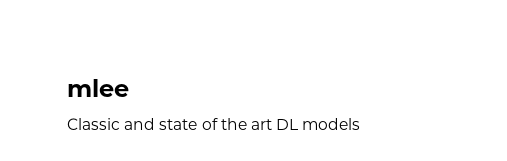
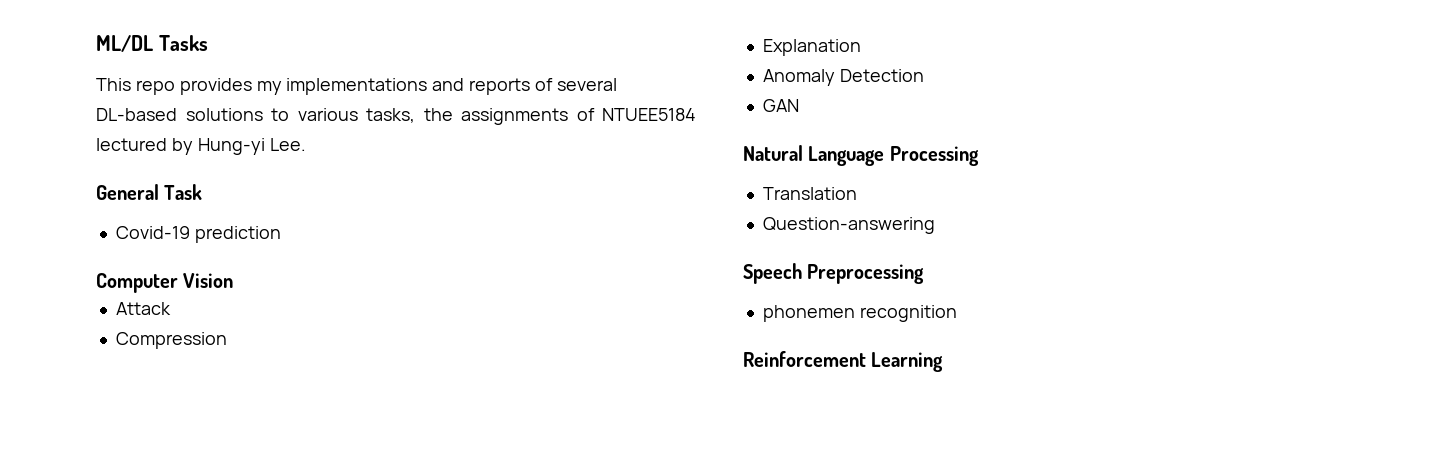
[67,79,129,97] [67,118,361,130] mlee // Classic and state of the art DL models -> [96,35,208,52] [96,78,617,95] [96,108,696,125] [96,138,306,155] [96,184,203,200] [115,226,281,243] [96,273,234,293] [115,302,171,315] [115,332,227,349] [762,39,861,56] [762,69,924,86] [762,99,799,112] [743,145,979,166] [762,187,857,200] [762,217,935,234] [743,263,925,284] [762,305,957,322] [743,351,944,372] ML/DL Tasks // This repo provides my implementations and reports of several DL-based solutions to various tasks, the assignments of NTUEE5184 lectured by Hung-yi Lee. // General Task // Covid-19 prediction // Computer Vision // Attack // Compression // Explanation // Anomaly Detection // GAN // Natural Language Processing // Translation // Question-answering // Speech Preprocessing // phonemen recognition // Reinforcement Learning

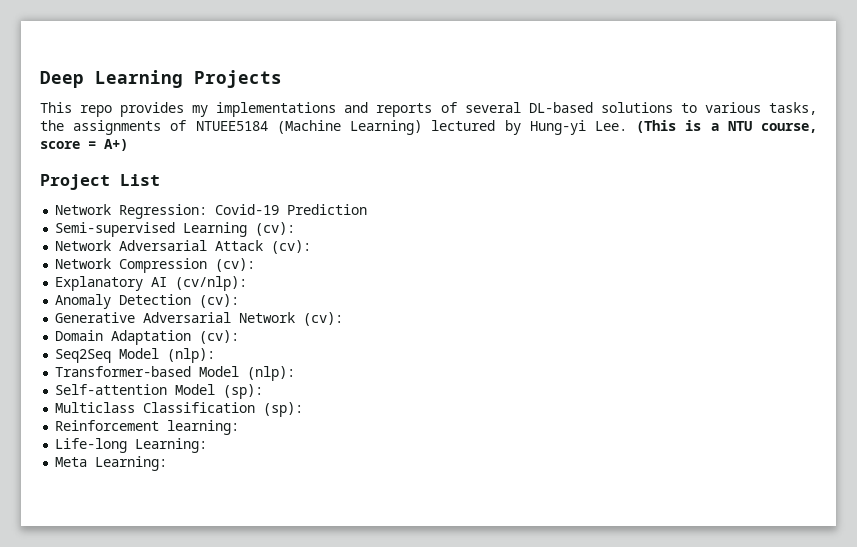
[96,35,208,52] ML/DL Tasks -> [40,70,282,88] Deep Learning Projects
(696, 114) none -> [276,120,423,135] (Machine Learning)
[96,184,203,200] [115,226,281,243] [96,273,234,293] // General Task // Covid-19 prediction // Computer Vision // -> [636,120,817,133] [40,139,128,151] [40,174,160,190] [55,204,368,219] [55,222,296,237] [55,240,208,251] (This is a NTU course, score = A+) // Project List // Network Regression: Covid-19 Prediction // Semi-supervised Learning (cv): // Network Adversarial
(171, 308) // -> [271,240,312,254] [55,258,112,269] (cv): // Network
[762,39,861,56] [762,69,924,86] [762,99,799,112] [743,145,979,166] [762,187,857,200] [762,217,935,234] [743,263,925,284] [762,305,957,322] [743,351,944,372] // Explanation // Anomaly Detection // GAN // Natural Language Processing // Translation // Question-answering // Speech Preprocessing // phonemen recognition // Reinforcement Learning -> [215,258,256,272] [55,276,248,291] [55,294,240,309] [55,312,344,326] [55,330,240,345] [55,348,216,363] [55,366,296,381] [55,384,264,399] [55,402,304,417] [55,420,240,435] [55,438,208,453] [55,456,168,471] (cv): // Explanatory AI (cv/nlp): // Anomaly Detection (cv): // Generative Adversarial Network (cv): // Domain Adaptation (cv): // Seq2Seq Model (nlp): // Transformer-based Model (nlp): // Self-attention Model (sp): // Multiclass Classification (sp): // Reinforcement learning: // Life-long Learning: // Meta Learning:

